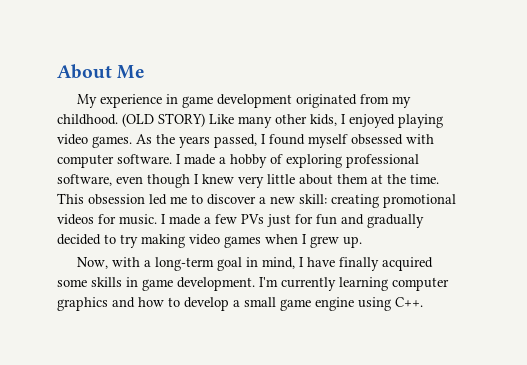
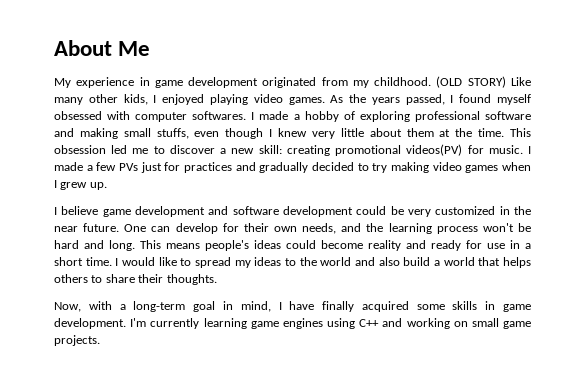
[117,154,172,164] software. -> [192,111,247,120] softwares.
[57,174,112,186] software, -> [484,111,531,120] [54,128,189,139] software and making small stuffs,
[57,214,94,225] videos -> [406,144,463,156] videos(PV)
[316,214,337,225] fun -> [184,162,232,173] practices
(362, 242) none -> [54,206,531,217] [54,223,532,234] [54,240,531,251] [54,257,532,268] [54,274,217,285] // I believe game development and software development could be very customized in the near future. One can develop for their own needs, and the learning process won't be hard and long. This means people's ideas could become reality and ready for use in a short time. I would like to spread my ideas to the world and also build a world that helps others to share their thoughts.
[392,277,449,291] [57,297,423,311] computer graphics and how to develop a small game engine using C++. -> [250,318,532,329] [54,335,100,346] game engines using C++ and working on small game projects.

